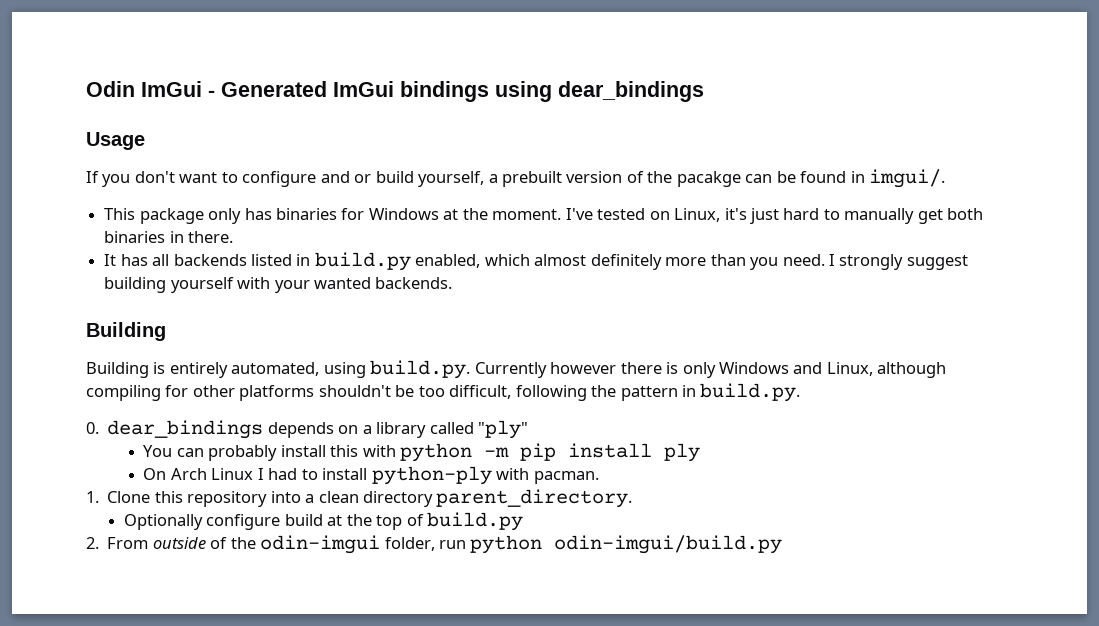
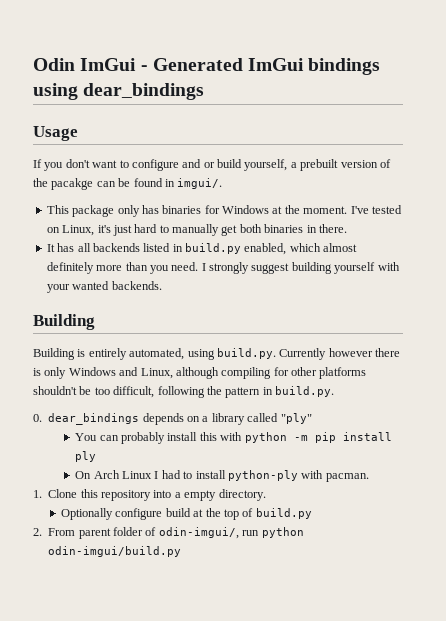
[318,489,633,508] clean directory parent_directory. -> [184,489,266,501] empty directory.
[152,535,435,554] outside of the odin-imgui folder, -> [78,527,239,539] parent folder of odin-imgui/,

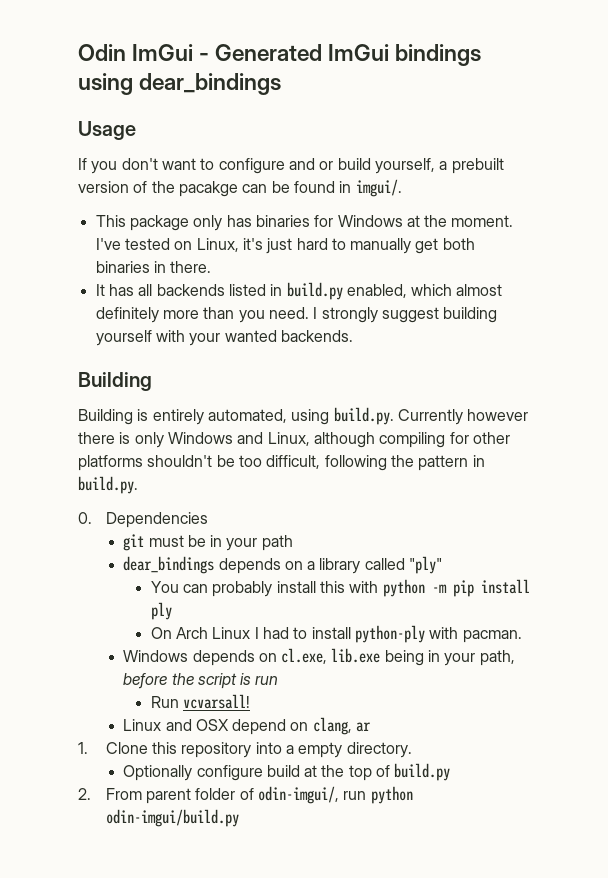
(42, 418) none -> [105,512,208,528] [123,534,293,551] Dependencies // git must be in your path //
(369, 477) none -> [123,648,515,666] [123,673,279,689] [150,694,251,709] [123,717,372,735] // Windows depends on cl.exe, lib.exe being in your path, before the script is run // Run vcvarsall! // Linux and OSX depend on clang, ar

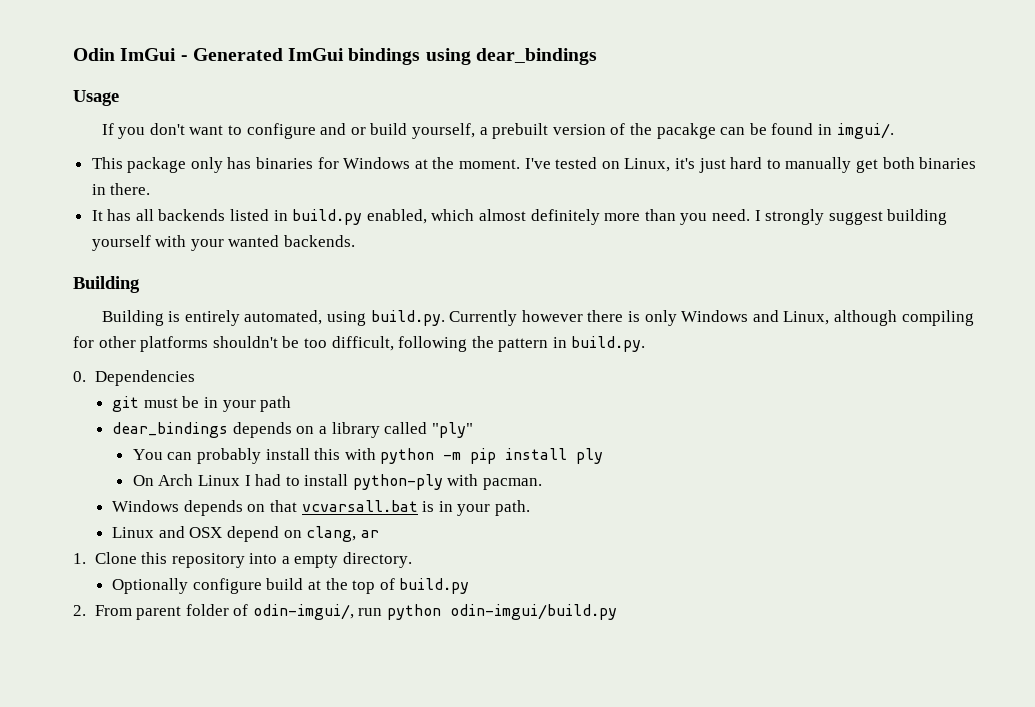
[281,648,515,666] [123,673,279,689] [150,694,251,709] cl.exe, lib.exe being in your path, before the script is run // Run vcvarsall! -> [269,500,530,516] that vcvarsall.bat is in your path.

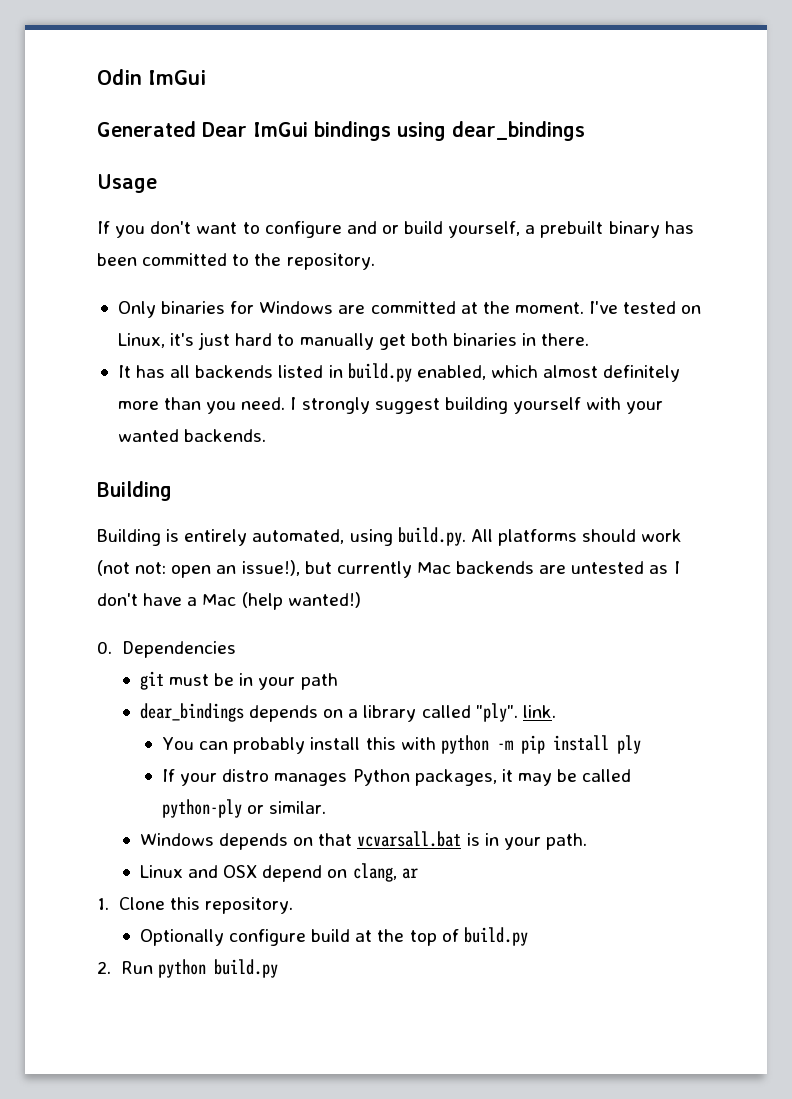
[180,48,283,61] - Generated -> [97,121,247,137] // Generated Dear
[552,123,894,139] [91,157,252,173] version of the pacakge can be found in imgui/. // This package only has -> [608,221,694,238] [97,253,375,270] [117,301,156,318] binary has been committed to the repository. // Only
(411, 163) none -> [338,301,456,314] are committed
[449,310,974,326] [73,336,646,352] Currently however there is only Windows and Linux, although compiling for other platforms shouldn't be too difficult, following the pattern in build.py. -> [470,529,683,546] [97,560,680,578] [97,592,361,610] All platforms should work (not not: open an issue!), but currently Mac backends are untested as I don't have a Mac (help wanted!)
[431,422,473,438] "ply" -> [475,703,556,722] "ply". link.
[132,474,543,490] On Arch Linux I had to install python-ply with pacman. -> [162,769,632,786] [162,799,327,818] If your distro manages Python packages, it may be called python-ply or similar.
[171,552,413,568] repository into a empty directory. -> [205,897,294,914] repository.
[94,604,618,620] From parent folder of odin-imgui/, run python odin-imgui/build.py -> [120,959,278,978] Run python build.py

